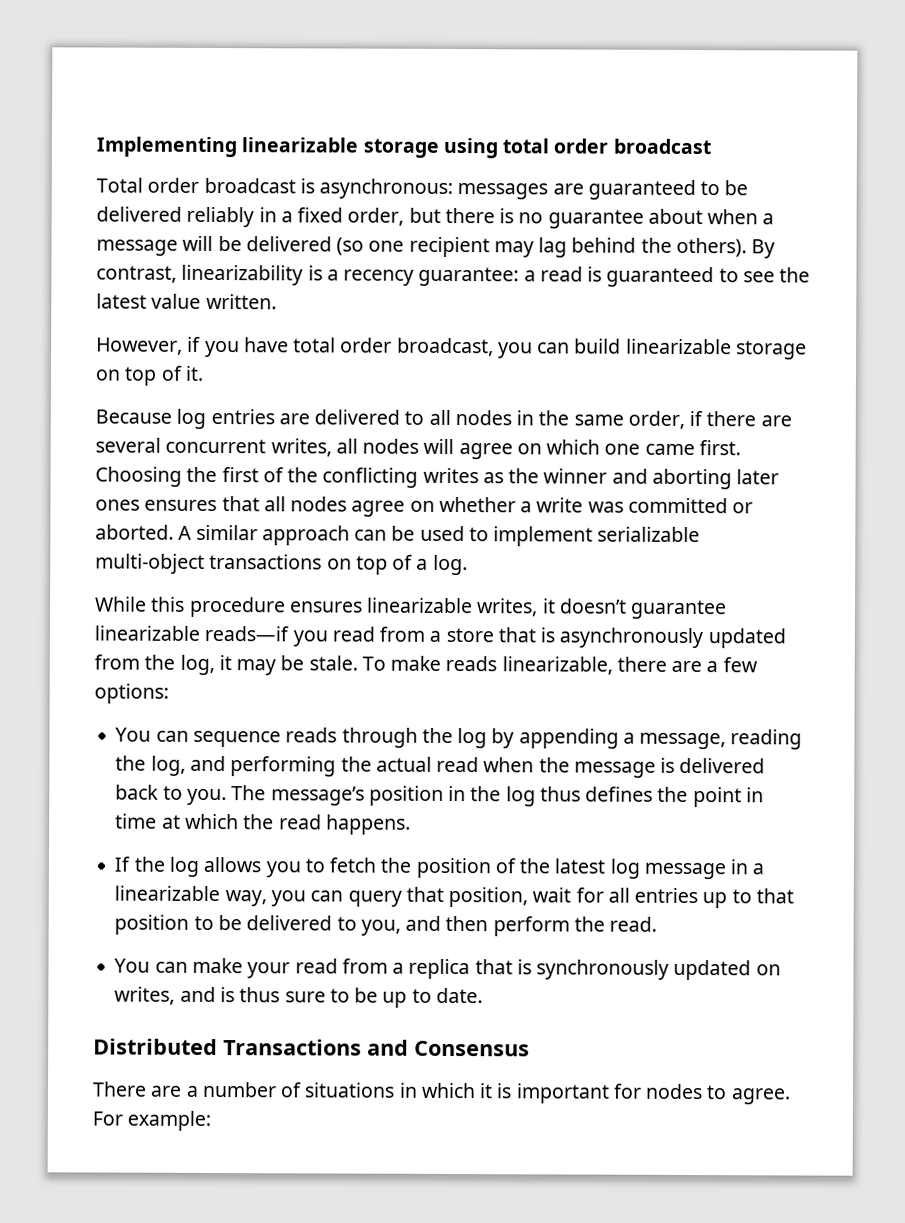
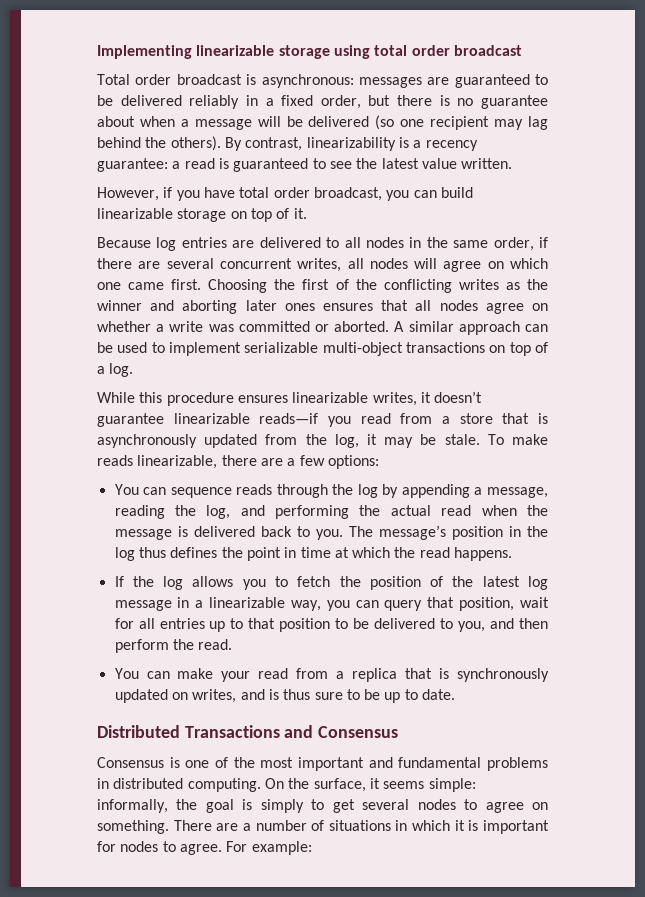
(530, 1048) none -> [97,757,548,771] [97,778,476,792] [97,799,548,813] [97,820,169,834] Consensus is one of the most important and fundamental problems in distributed computing. On the surface, it seems simple: informally, the goal is simply to get several nodes to agree on something.

